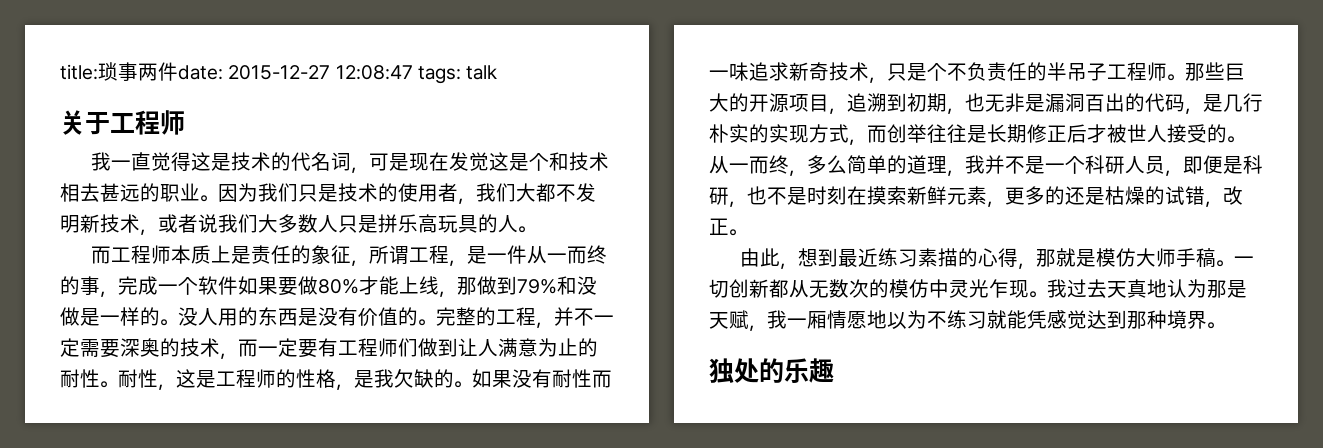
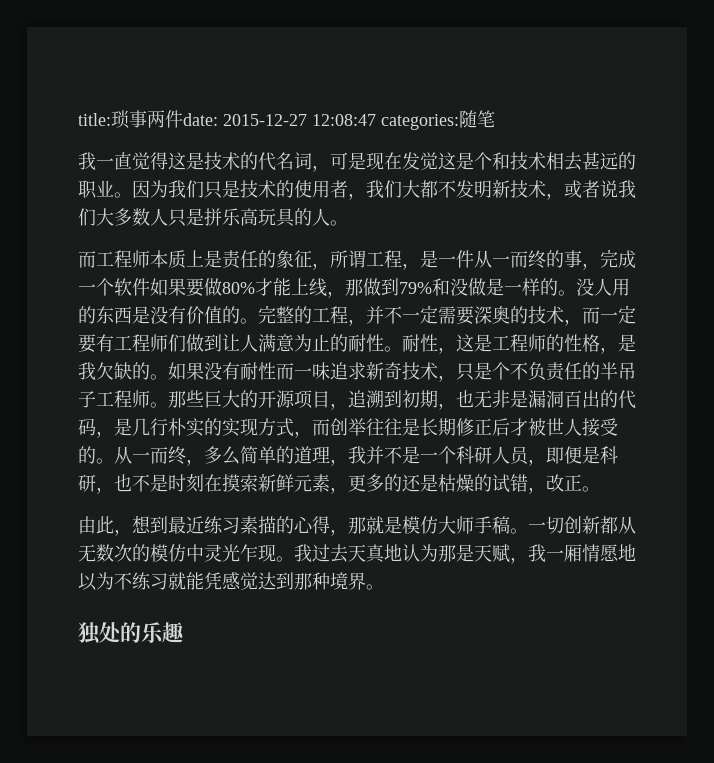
[417,65,498,84] [60,110,185,135] tags: talk // 关于工程师 -> [381,110,495,130] categories:随笔

